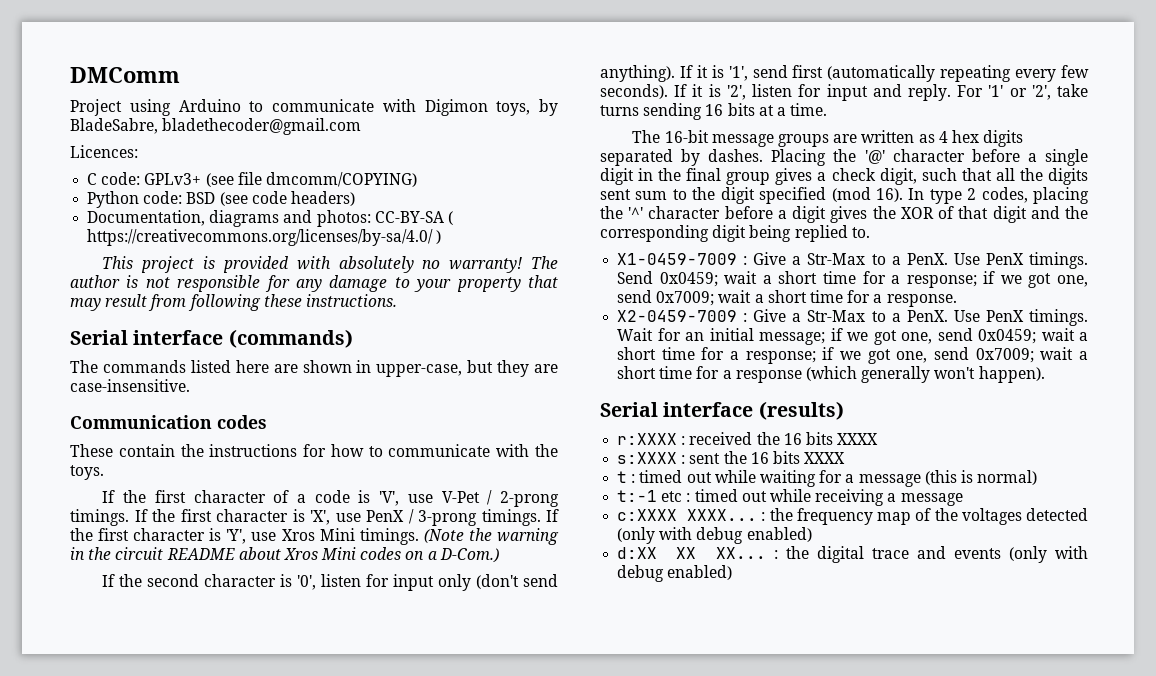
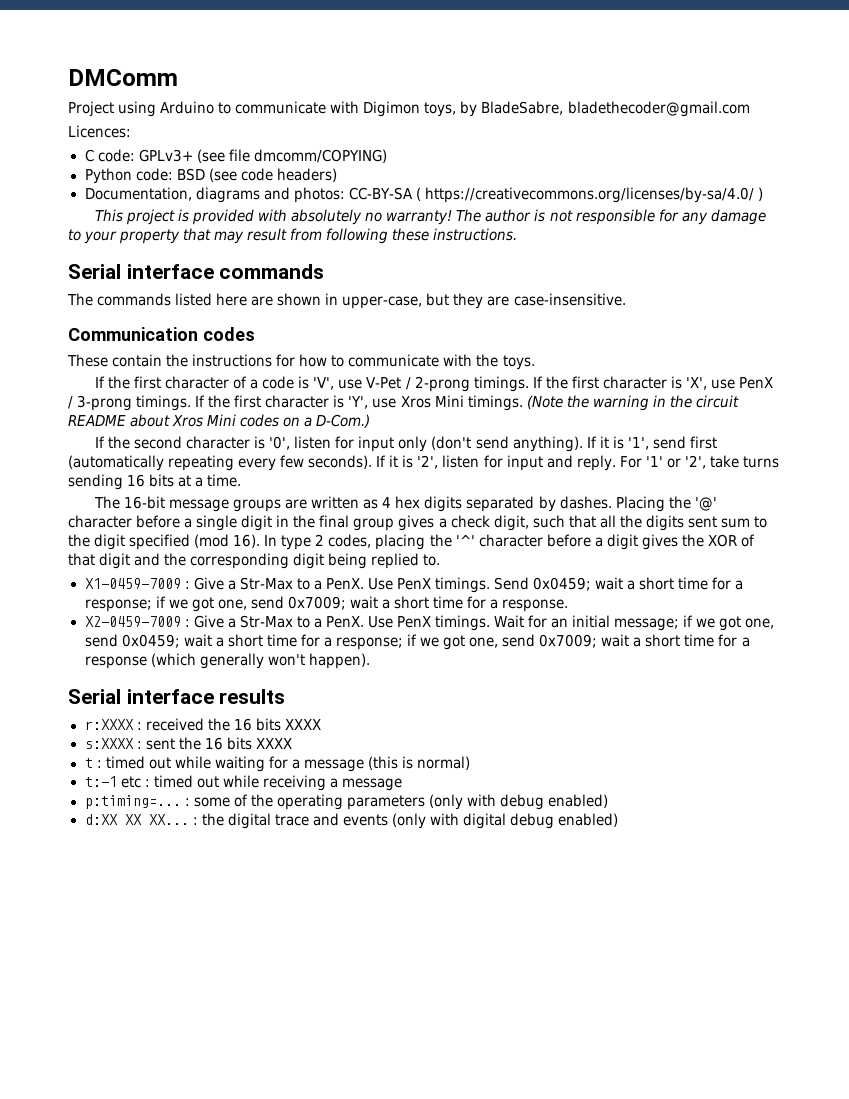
[228,329,353,348] (commands) -> [219,264,325,279] commands
[758,401,844,420] (results) -> [219,689,286,704] results
[617,508,1088,525] c:XXXX XXXX... : the frequency map of the voltages detected -> [84,794,425,810] p:timing=... : some of the operating parameters
(1088, 552) none -> [462,813,506,829] digital

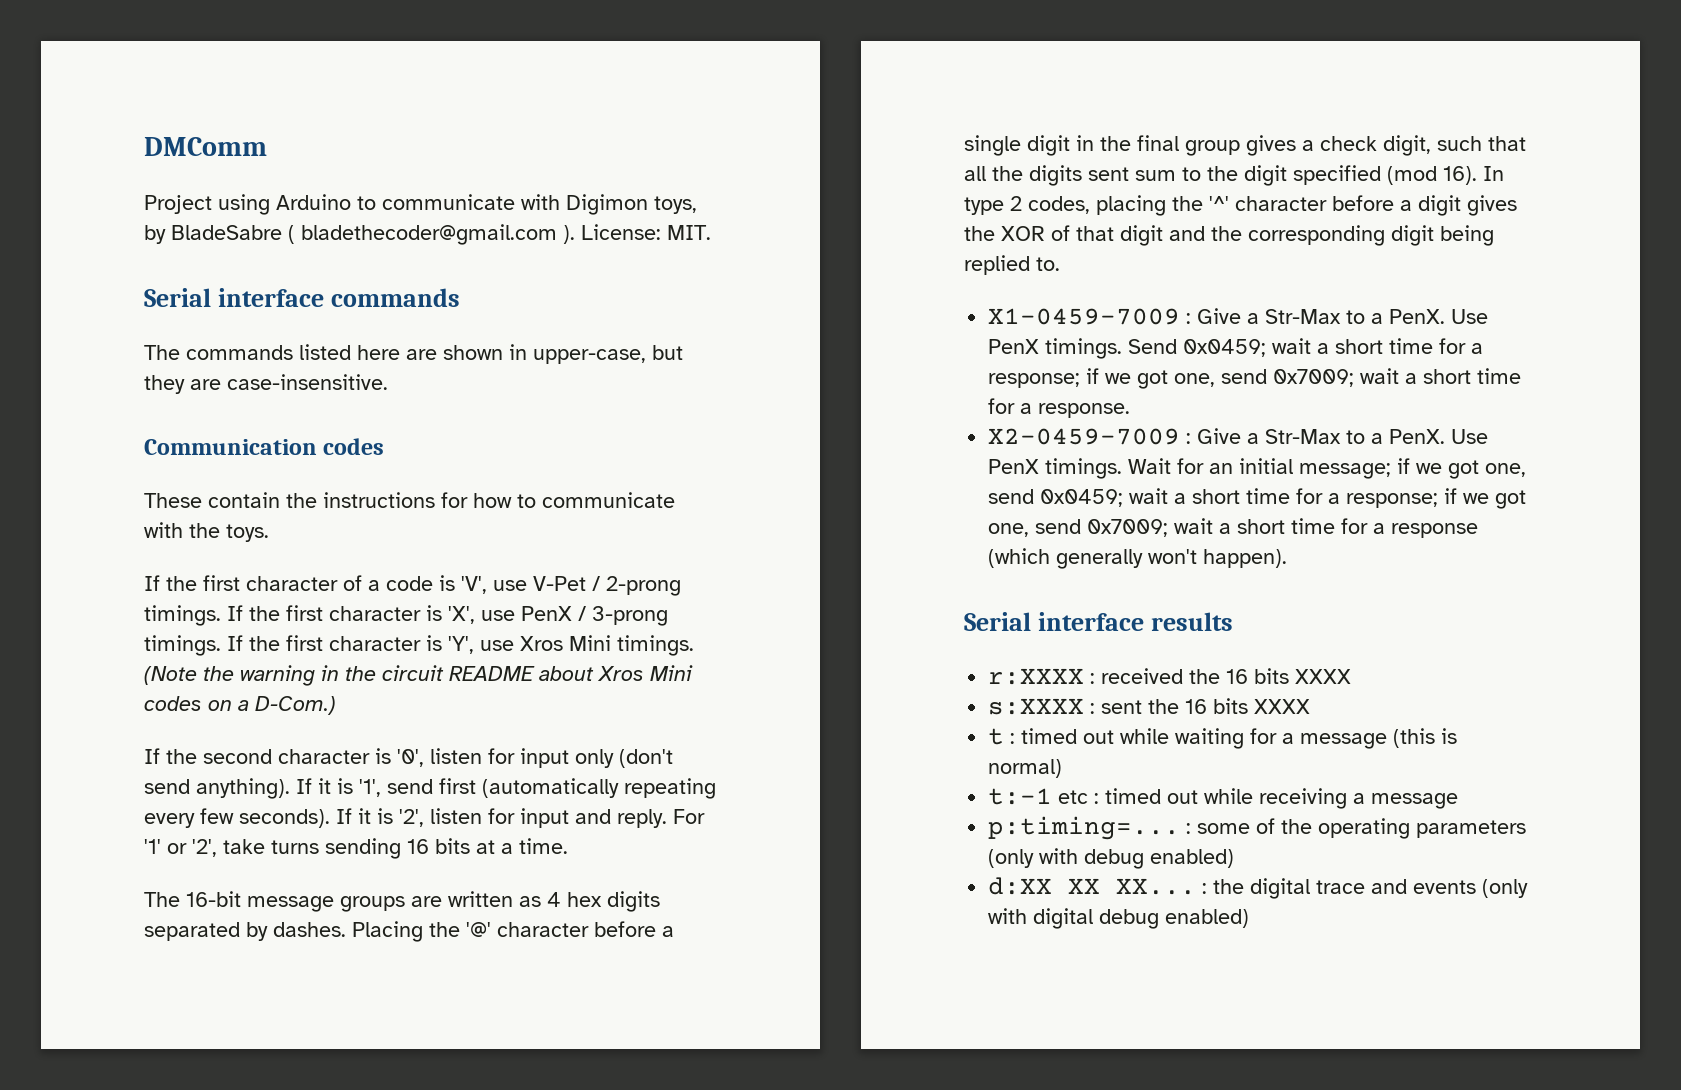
[481,101,564,115] BladeSabre, -> [171,225,295,244] BladeSabre (
[68,125,131,138] [84,149,387,163] [84,168,337,184] [84,187,763,203] [94,209,766,225] [68,228,518,244] // Licences: // C code: GPLv3+ (see file dmcomm/COPYING) // Python code: BSD (see code headers) // Documentation, diagrams and photos: CC-BY-SA ( https://creativecommons.org/licenses/by-sa/4.0/ ) // This project is provided with absolutely no warranty! The author is not responsible for any damage to your property that may result from following these instructions. -> [563,224,711,244] ). License: MIT.

